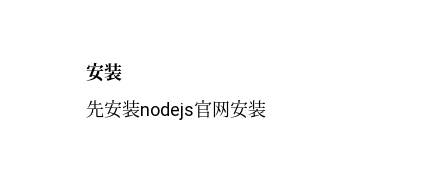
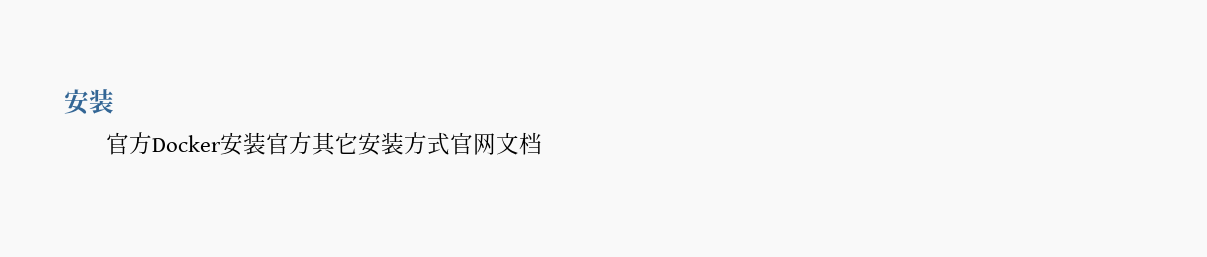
[86,99,266,120] 先安装nodejs官网安装 -> [106,132,543,156] 官方Docker安装官方其它安装方式官网文档

